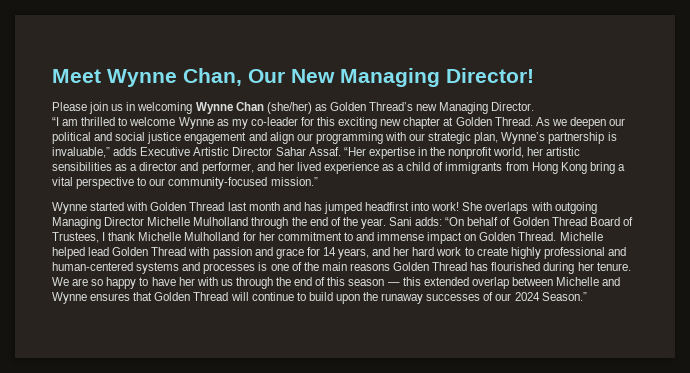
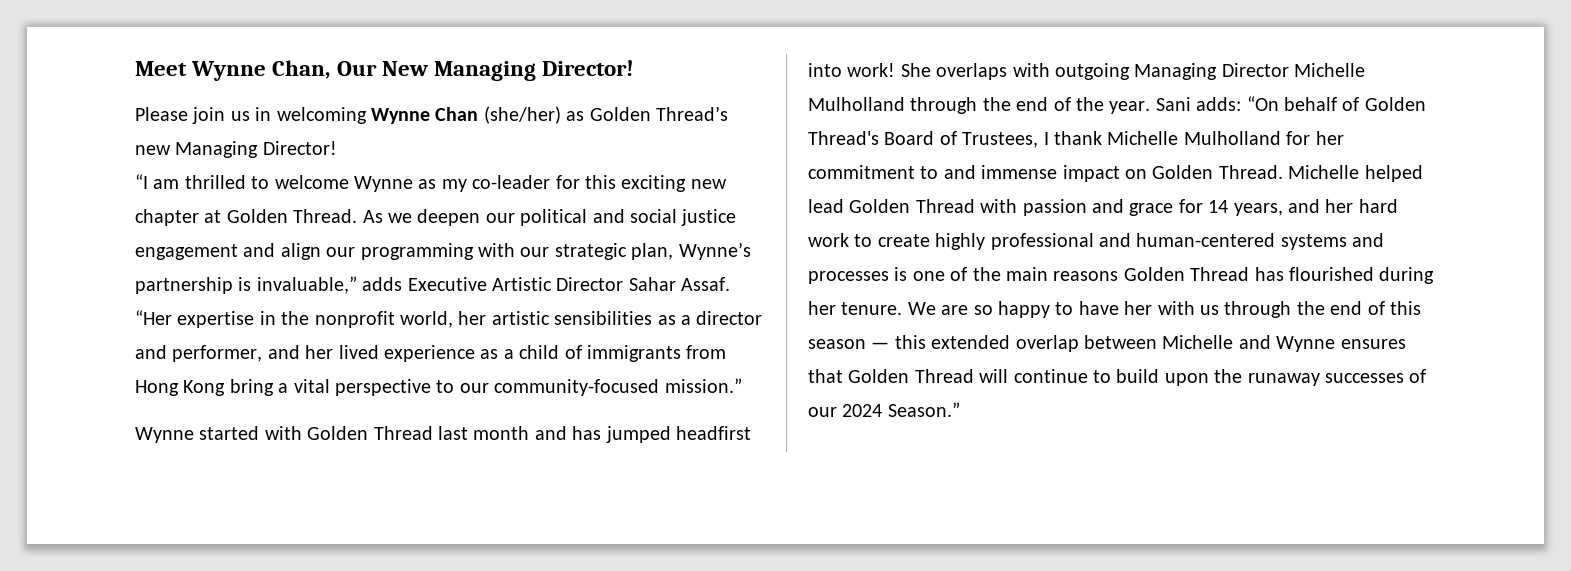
[491,102,535,111] Director. -> [262,141,337,155] Director!
[551,217,587,226] Thread -> [808,131,879,145] Thread's

